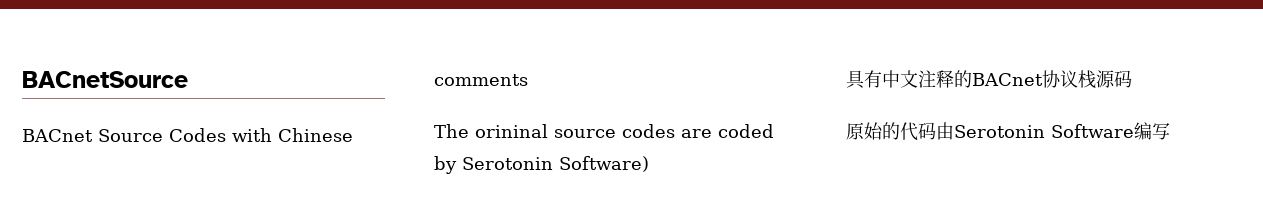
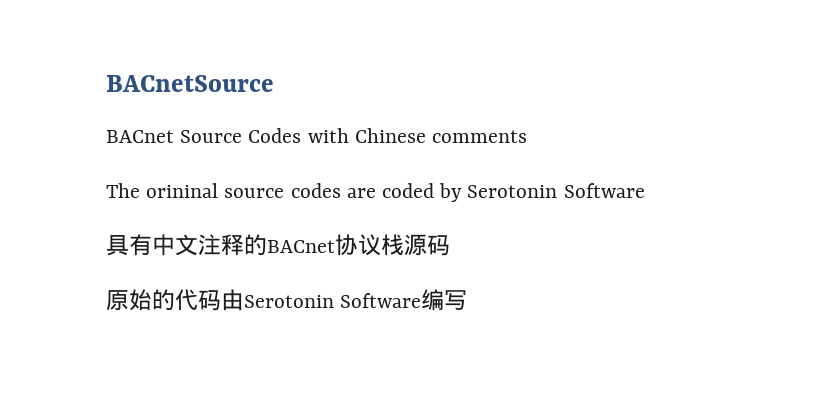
[559,156,649,172] Software) -> [563,183,645,198] Software

